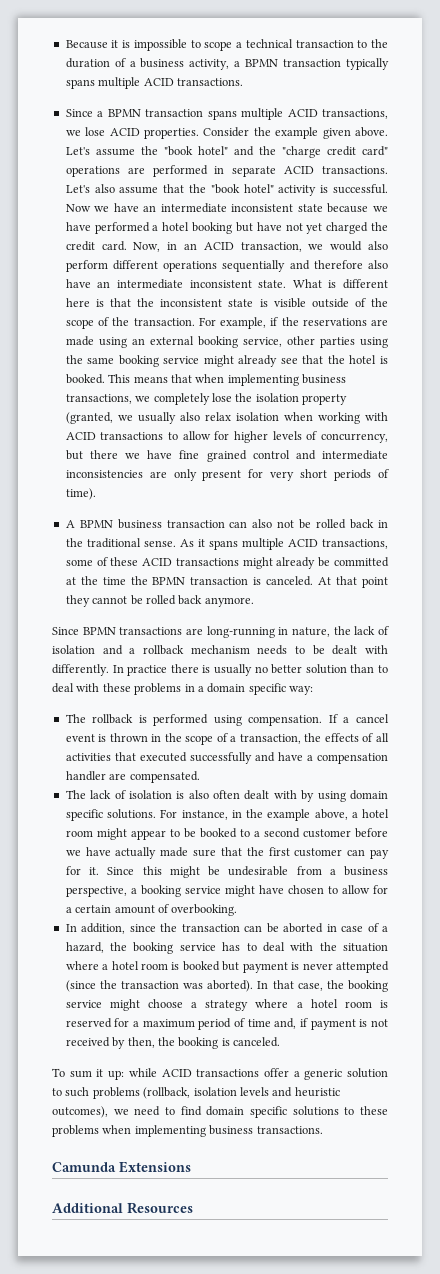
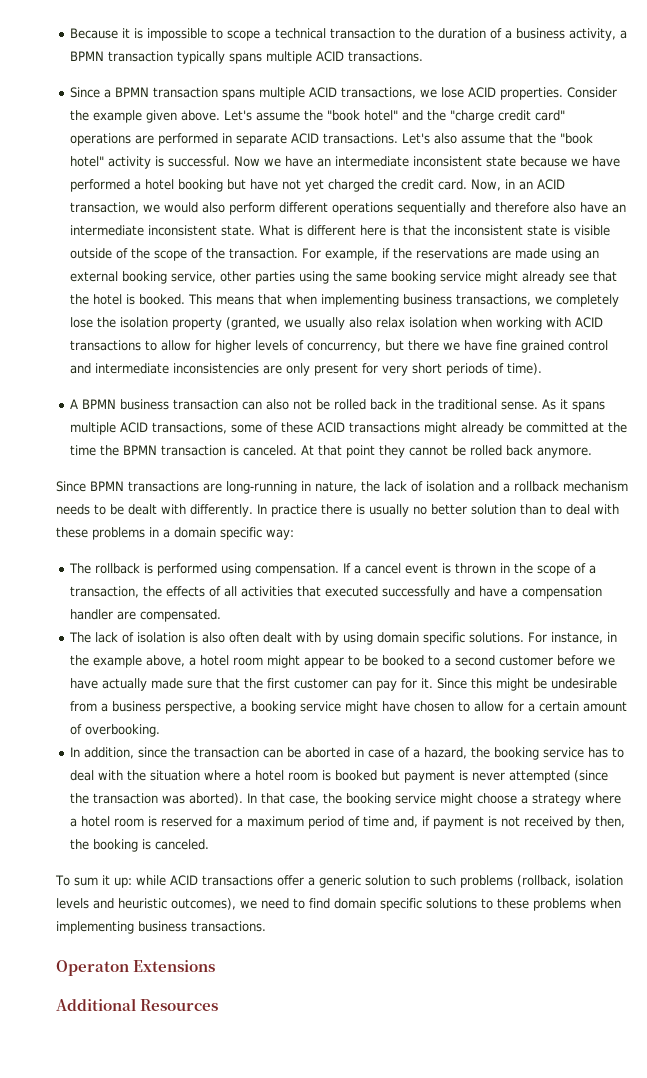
[52,1162,116,1172] Camunda -> [56,960,129,976] Operaton

